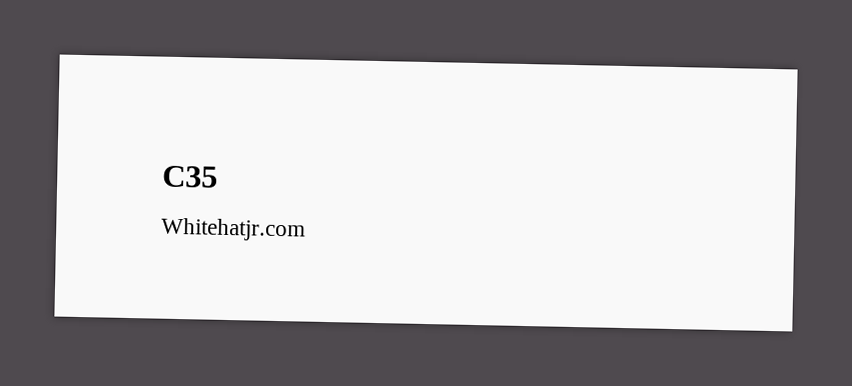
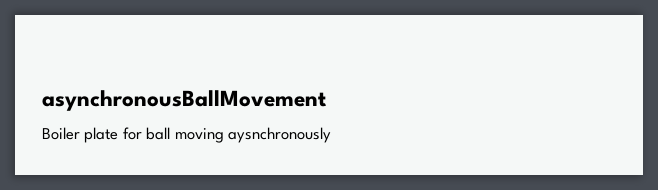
[162,165,218,188] [161,217,306,242] C35 // Whitehatjr.com -> [42,90,326,111] [42,127,332,143] asynchronousBallMovement // Boiler plate for ball moving aysnchronously

